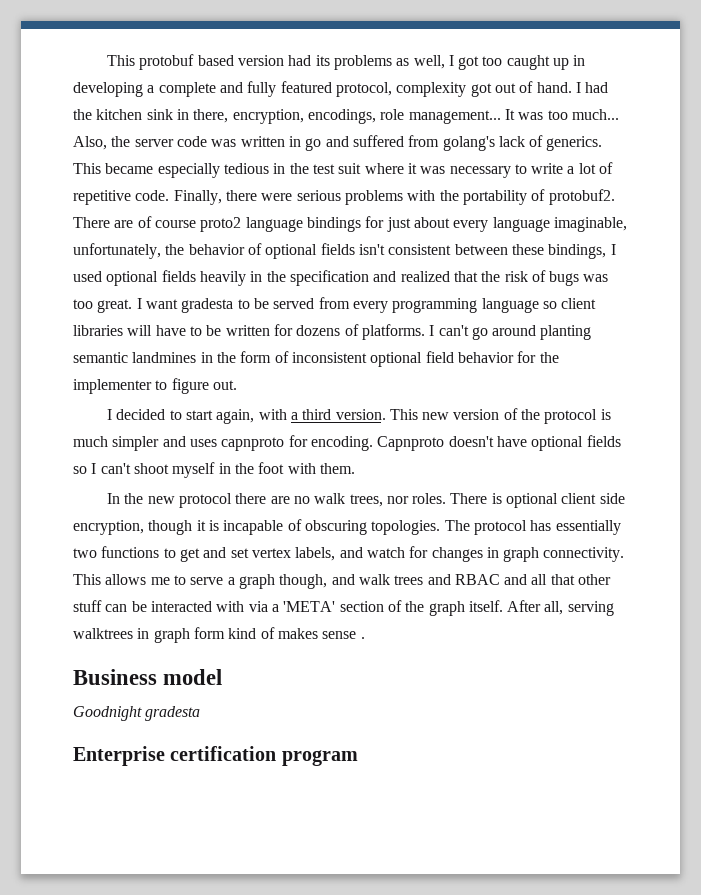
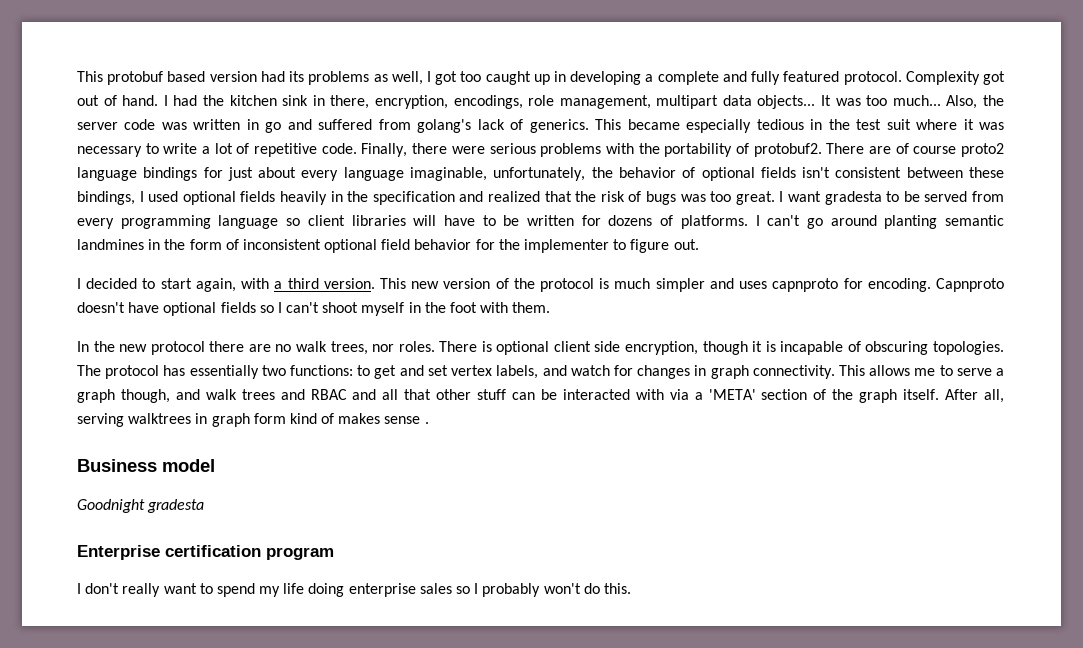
[335,82,467,97] protocol, complexity -> [843,71,980,85] protocol. Complexity
[408,110,501,124] management... -> [559,95,816,109] management, multipart data objects...
[101,546,160,558] functions -> [290,365,354,376] functions:
(358, 758) none -> [77,583,631,597] // I don't really want to spend my life doing enterprise sales so I probably won't do this.

